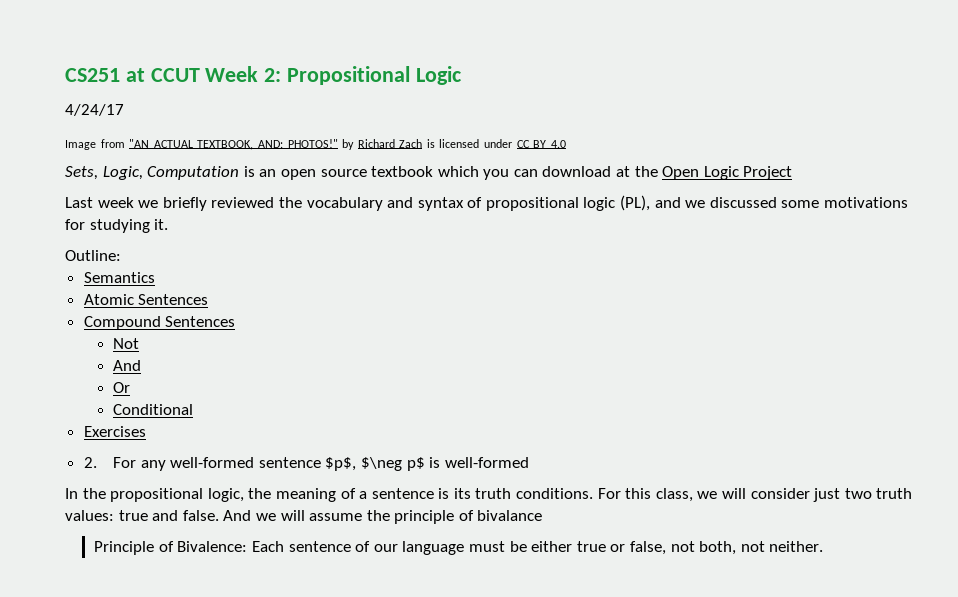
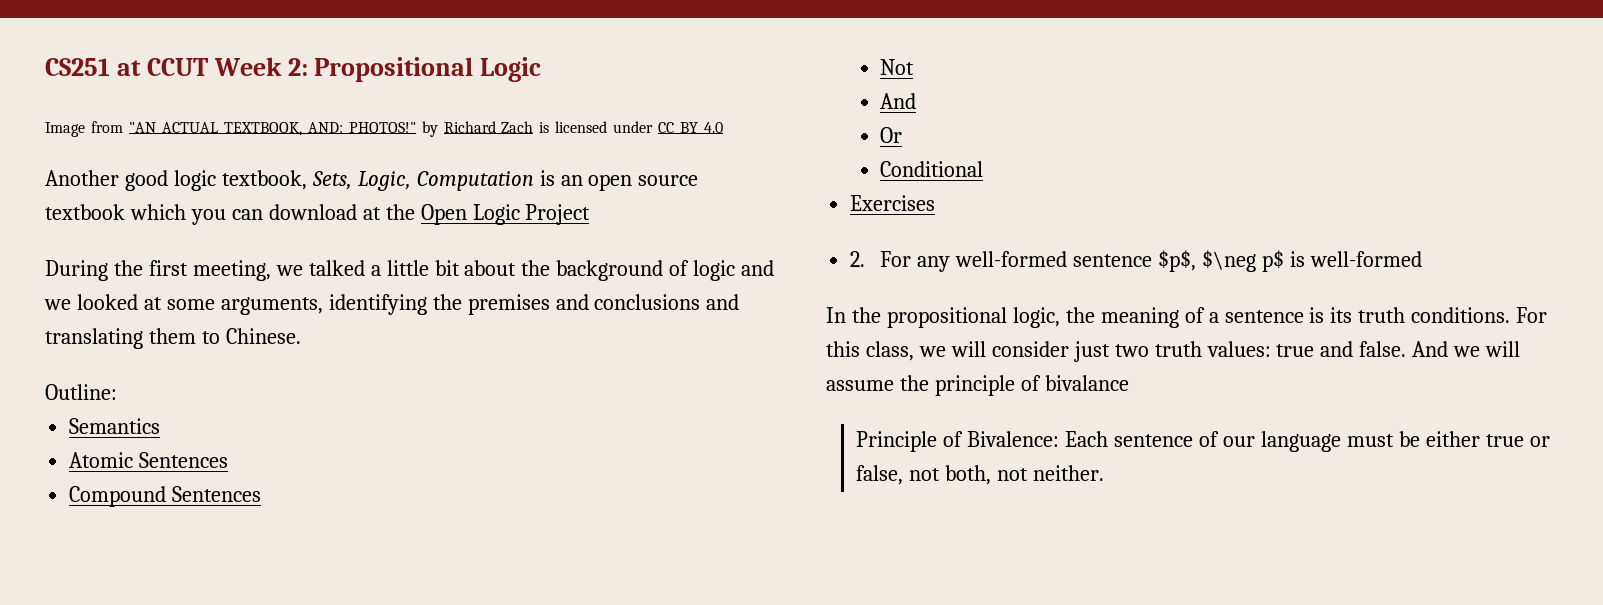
[65,104,124,116] // 4/24/17 -> (542, 69) none
(566, 144) none -> [45,170,307,191] Another good logic textbook,
[65,195,909,211] [65,219,169,233] Last week we briefly reviewed the vocabulary and syntax of propositional logic (PL), and we discussed some motivations for studying it. -> [45,260,775,281] [44,294,740,315] [45,328,301,349] During the first meeting, we talked a little bit about the background of logic and we looked at some arguments, identifying the premises and conclusions and translating them to Chinese.

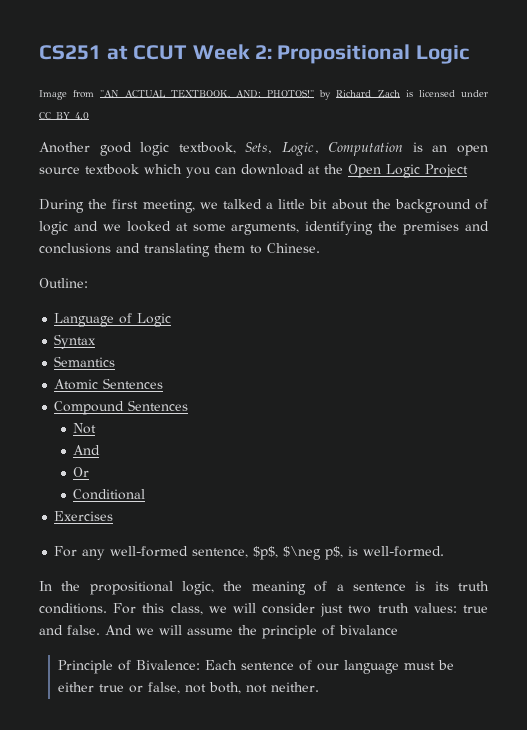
(117, 392) none -> [54,313,172,327] [54,334,97,349] // Language of Logic // Syntax
[850,251,866,267] 2. -> (114, 516) none
[1073,254,1153,267] sentence -> [192,548,249,558] sentence,
[1262,250,1422,272] p$ is well-formed -> [325,546,445,560] p$, is well-formed.

